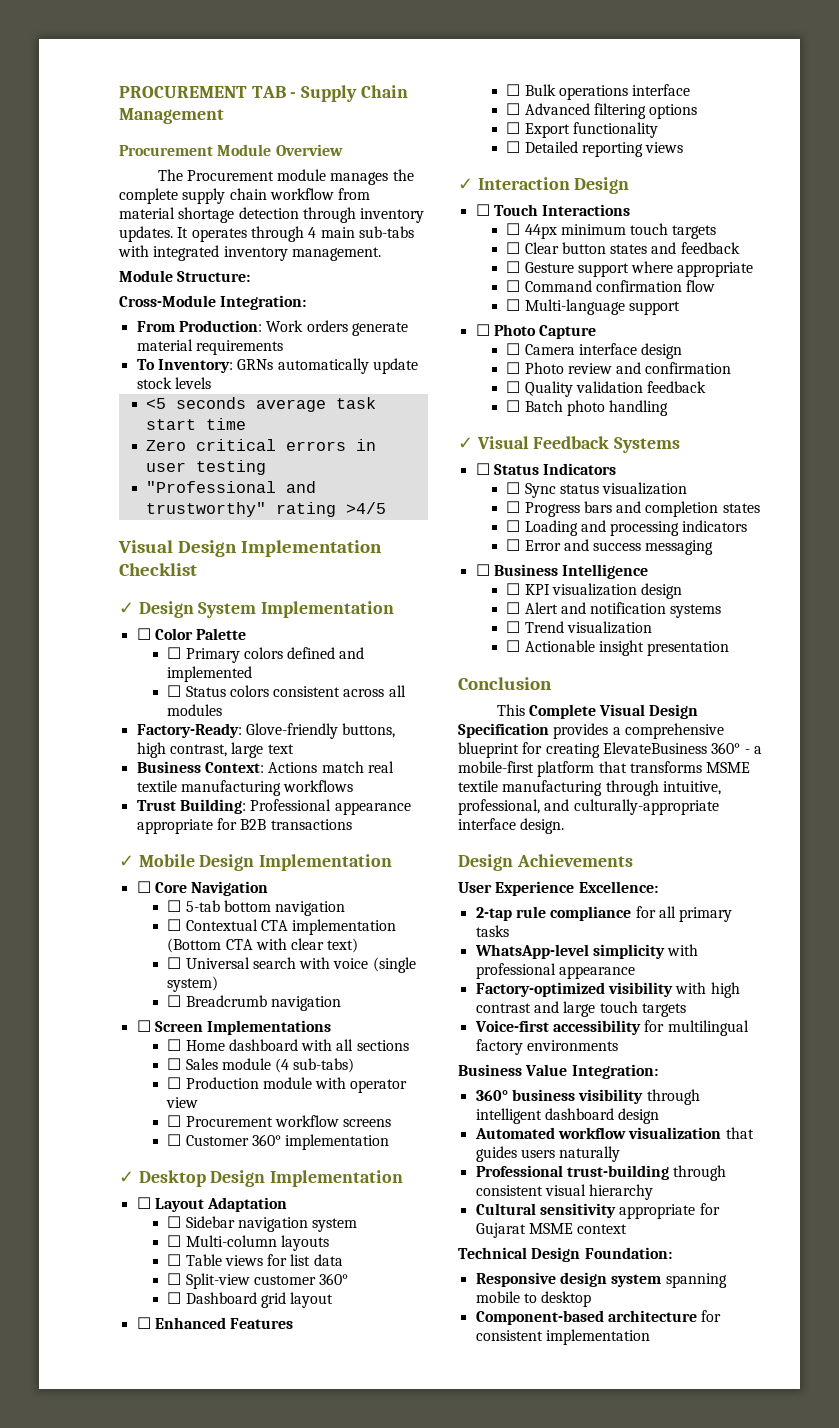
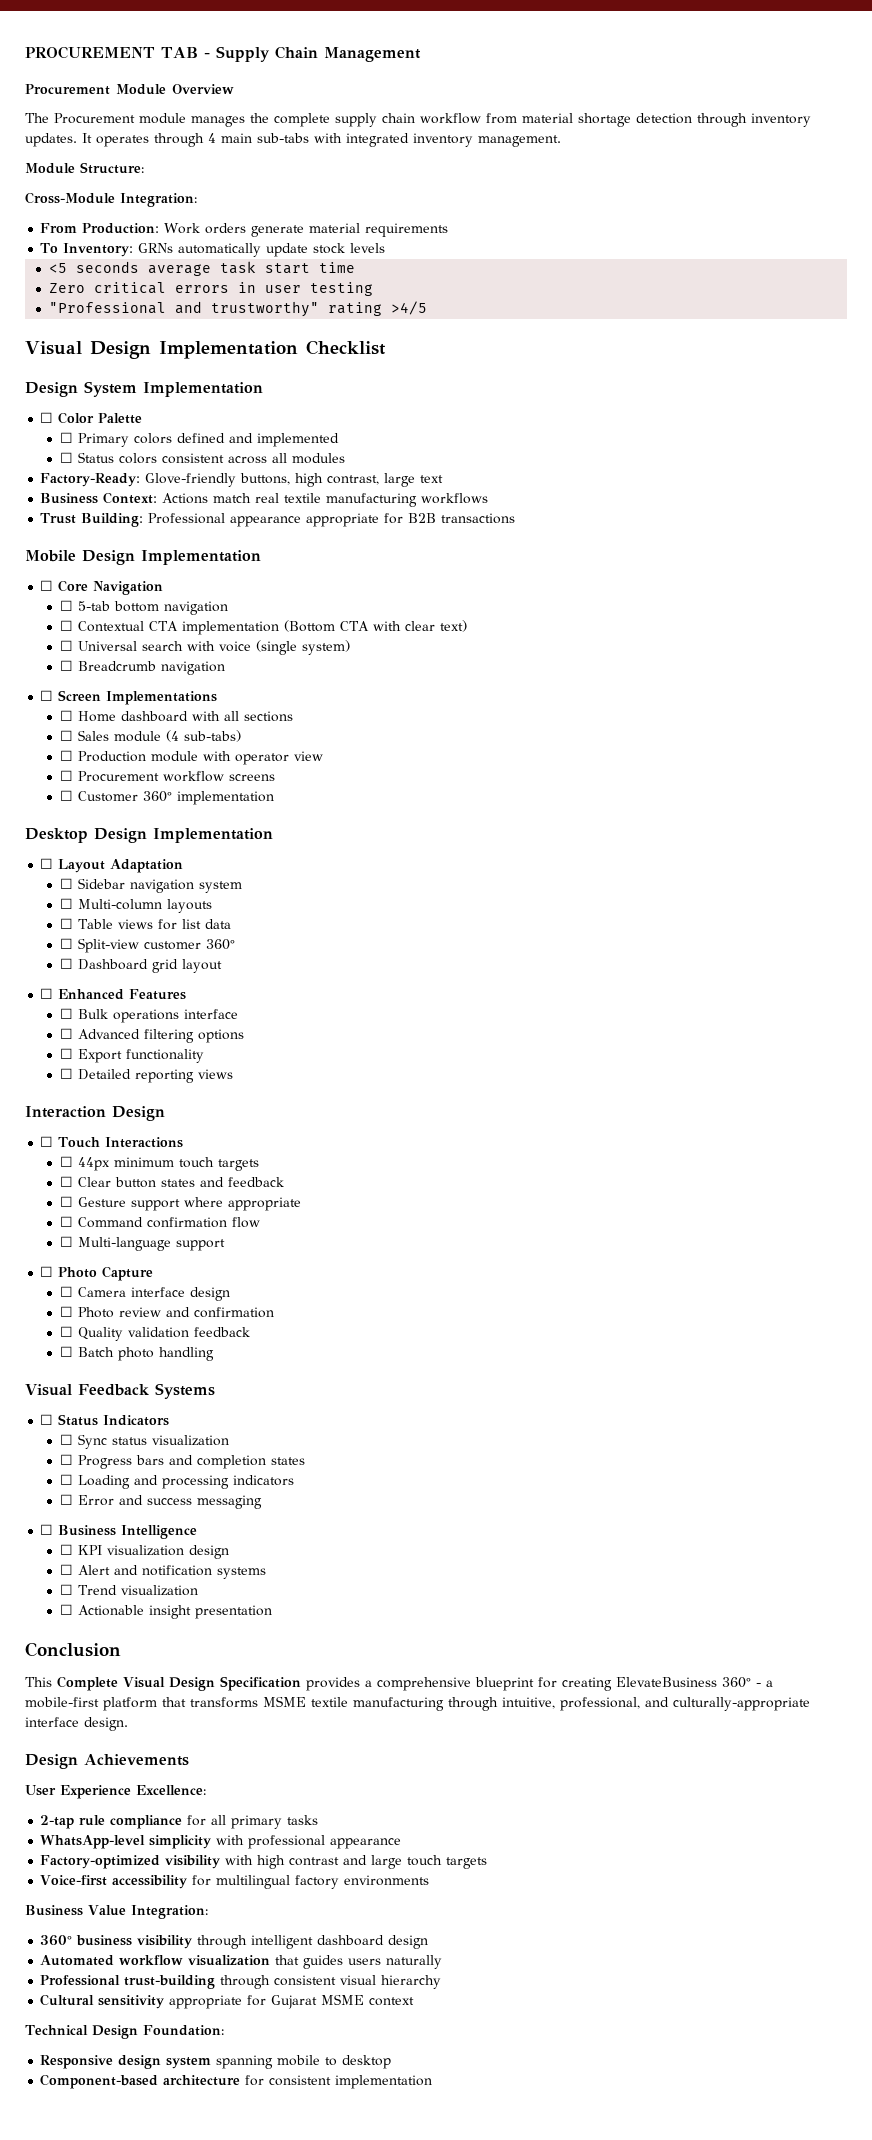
[119,602,134,614] ✓ -> (386, 347) none
[119,855,134,867] ✓ -> (516, 518) none
[119,1171,134,1183] ✓ -> (274, 798) none
[458,178,473,190] ✓ -> (233, 1074) none
[458,437,473,449] ✓ -> (214, 1354) none

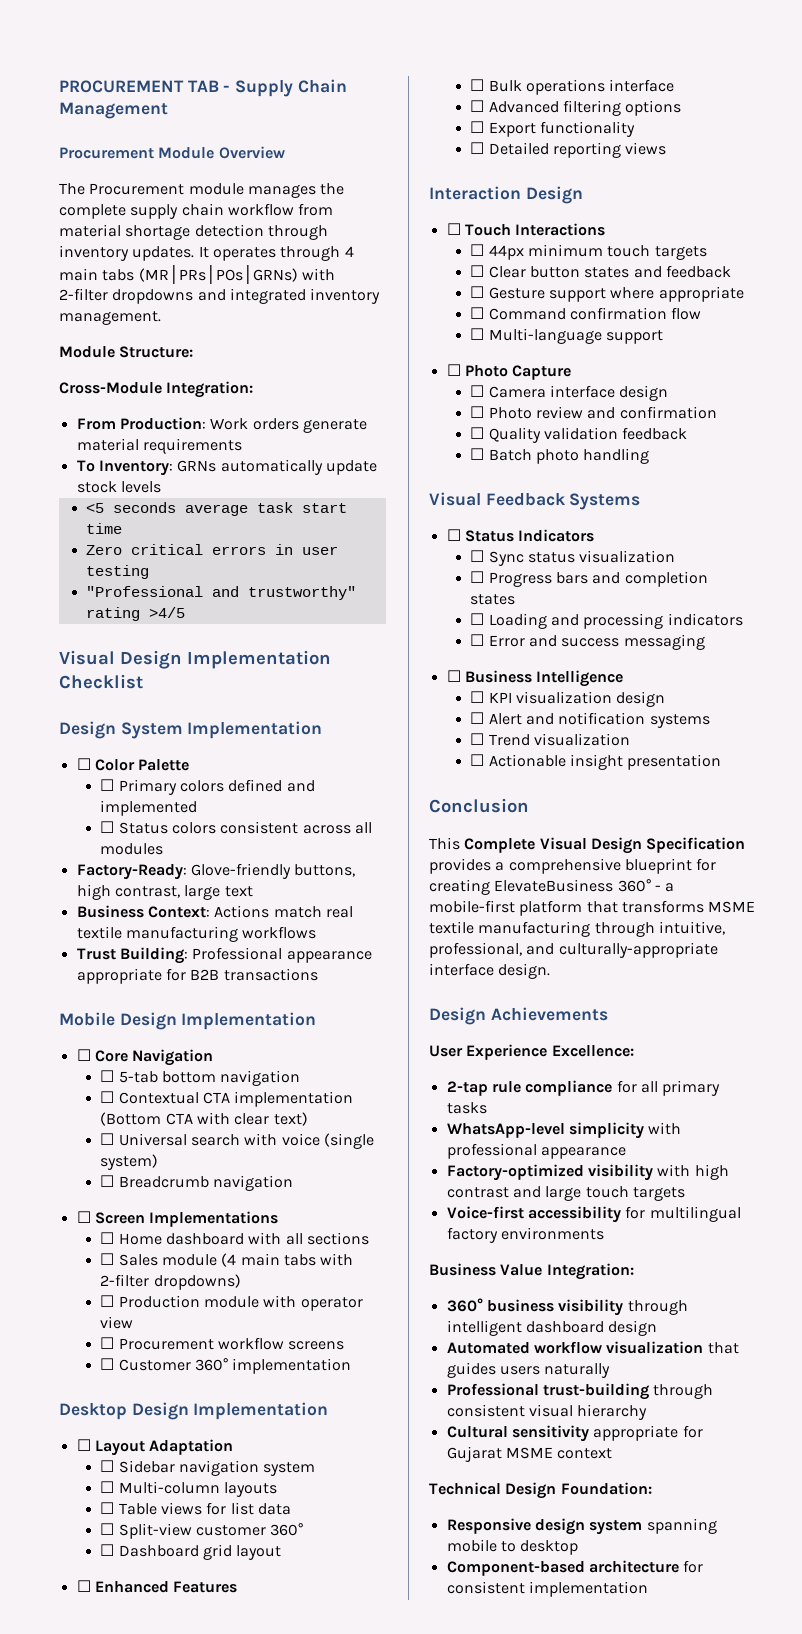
[257,133,342,143] sub-tabs with -> [102,264,335,284] [59,288,226,304] tabs (MR│PRs│POs│GRNs) with 2-filter dropdowns and
[183,730,241,742] sub-tabs) -> [240,1253,354,1266] [100,1274,241,1290] main tabs with 2-filter dropdowns)

